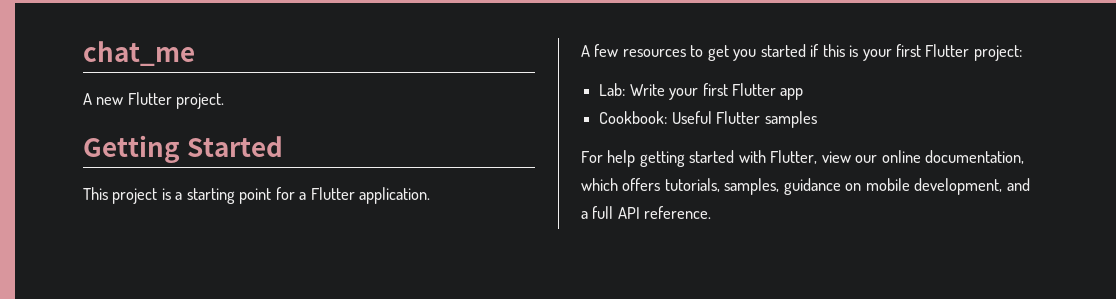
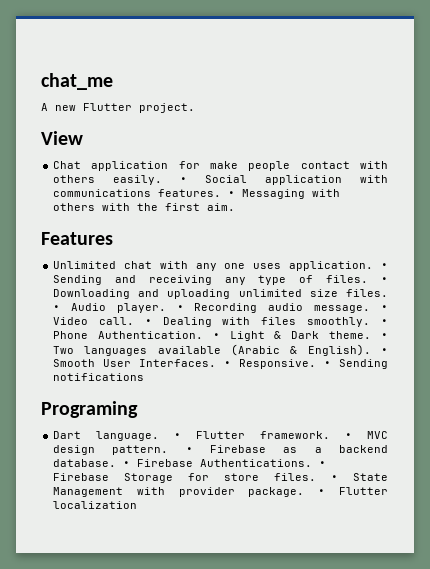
[83,135,284,163] [83,187,431,204] [581,44,1022,61] [599,83,804,100] [599,111,817,128] [581,150,1025,167] [581,178,1030,195] [581,206,712,219] Getting Started // This project is a starting point for a Flutter application. // A few resources to get you started if this is your first Flutter project: // Lab: Write your first Flutter app // Cookbook: Useful Flutter samples // For help getting started with Flutter, view our online documentation, which offers tutorials, samples, guidance on mobile development, and a full API reference. -> [41,131,83,145] [53,161,388,171] [53,175,388,185] [53,189,341,199] [53,203,236,211] [41,232,113,245] [53,261,388,271] [53,275,388,285] [53,289,388,299] [53,303,388,313] [53,317,388,327] [53,331,388,341] [53,344,388,356] [53,359,388,369] [53,373,145,381] [41,401,138,418] [53,431,388,441] [53,445,388,455] [53,459,327,467] [53,473,388,483] [53,487,388,497] [53,501,138,509] View // Chat application for make people contact with others easily. • Social application with communications features. • Messaging with others with the first aim. // Features // Unlimited chat with any one uses application. • Sending and receiving any type of files. • Downloading and uploading unlimited size files. • Audio player. • Recording audio message. • Video call. • Dealing with files smoothly. • Phone Authentication. • Light & Dark theme. • Two languages available (Arabic & English). • Smooth User Interfaces. • Responsive. • Sending notifications // Programing // Dart language. • Flutter framework. • MVC design pattern. • Firebase as a backend database. • Firebase Authentications. • Firebase Storage for store files. • State Management with provider package. • Flutter localization

